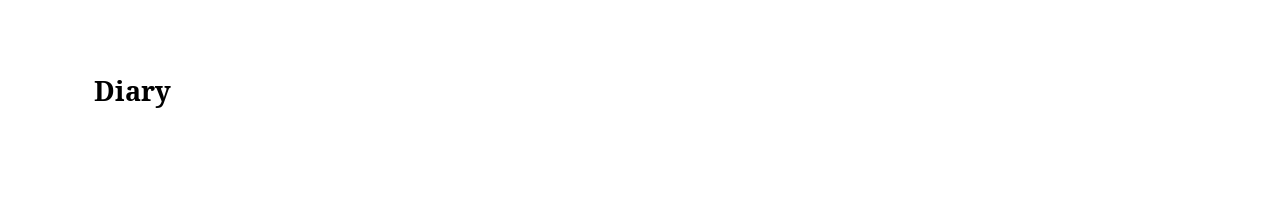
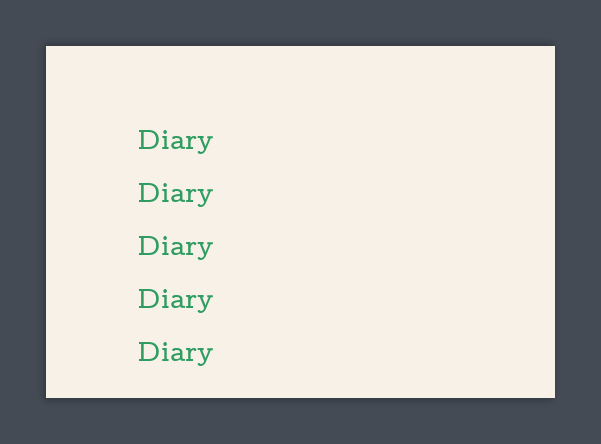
[94,80,171,108] Diary -> [137,130,214,154] [137,183,214,207] [137,236,214,260] [137,289,214,313] [137,342,214,366] Diary // Diary // Diary // Diary // Diary

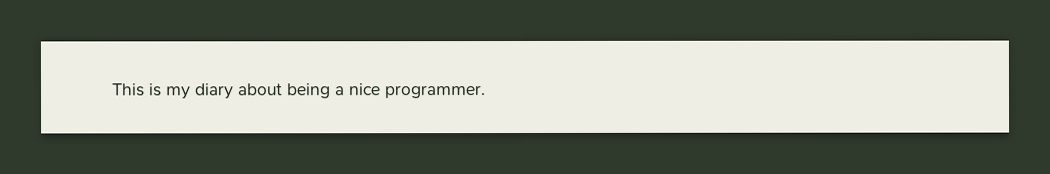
[137,130,214,154] [137,183,214,207] [137,236,214,260] [137,289,214,313] [137,342,214,366] Diary // Diary // Diary // Diary // Diary -> [111,83,486,100] This is my diary about being a nice programmer.

